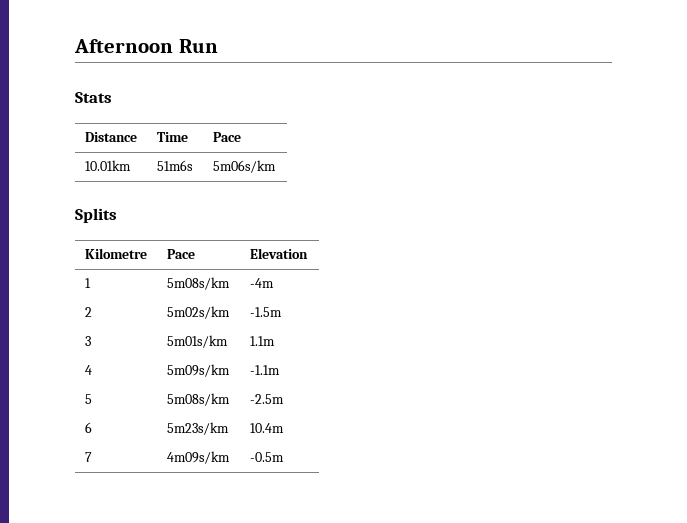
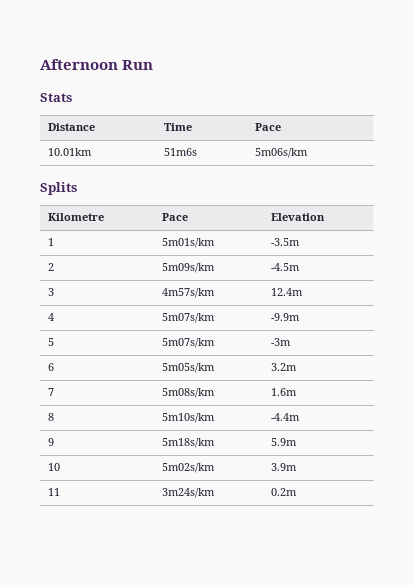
[166,277,230,290] [249,278,274,288] 5m08s/km | -4m -> [162,238,216,248] [271,238,301,246] 5m01s/km | -3.5m
[166,306,230,319] [249,307,282,317] 5m02s/km | -1.5m -> [162,263,216,273] [271,263,301,271] 5m09s/km | -4.5m
[166,335,228,348] [249,336,275,346] 5m01s/km | 1.1m -> [162,288,216,298] [271,288,304,296] 4m57s/km | 12.4m
[166,364,230,377] [249,365,280,375] 5m09s/km | -1.1m -> [162,313,216,323] [271,313,301,321] 5m07s/km | -9.9m
[166,393,230,406] [249,394,284,404] 5m08s/km | -2.5m -> [162,338,216,348] [271,338,292,346] 5m07s/km | -3m
[166,422,229,435] [249,423,284,433] 5m23s/km | 10.4m -> [162,363,216,373] [271,363,298,371] 5m05s/km | 3.2m
[166,451,230,464] [249,452,284,462] 4m09s/km | -0.5m -> [162,388,216,398] [271,388,298,396] [48,413,55,421] [162,413,216,423] [271,413,301,421] [48,438,55,446] [162,438,216,448] [271,438,298,446] [48,463,61,471] [162,463,216,473] [271,463,298,471] [48,488,61,496] [162,488,216,498] [271,488,298,496] 5m08s/km | 1.6m // 8 | 5m10s/km | -4.4m // 9 | 5m18s/km | 5.9m // 10 | 5m02s/km | 3.9m // 11 | 3m24s/km | 0.2m

